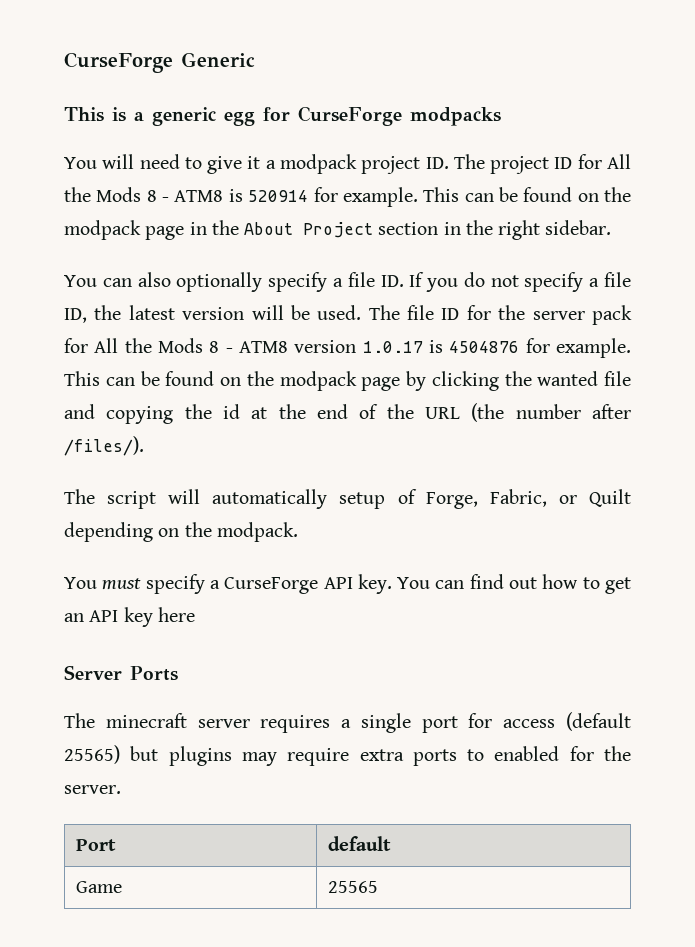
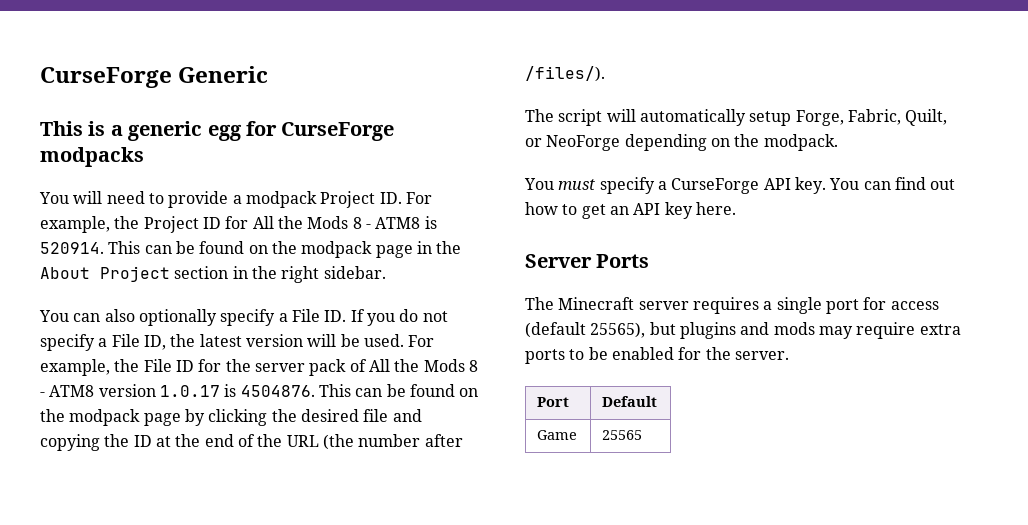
[207,154,550,174] give it a modpack project ID. The project -> [168,191,432,208] [40,216,199,233] provide a modpack Project ID. For example, the Project
[248,187,418,207] 520914 for example. -> [40,242,104,254] 520914.
[347,272,375,287] file -> [291,309,320,322] File
[604,272,631,287] file -> [111,334,140,347] File
[368,305,435,320] The file -> [408,335,435,347] [40,359,172,376] For example, the File
[64,338,88,353] for -> [349,359,367,372] of
[449,338,631,358] 4504876 for example. -> [240,385,315,397] 4504876.
[537,371,599,386] wanted -> [300,409,359,422] desired
[223,404,240,419] id -> [133,435,152,447] ID
[397,489,417,504] of -> (792, 118) none
[558,489,631,507] or Quilt -> [905,109,948,126] [525,135,621,151] Quilt, or NeoForge
[157,607,195,622] here -> [695,202,736,215] here.
[105,713,187,728] minecraft -> [558,297,635,310] Minecraft
[64,745,120,764] 25565) -> [590,322,646,338] 25565),
(232, 756) none -> [740,322,815,335] and mods
(485, 755) none -> [588,347,608,360] be
[327,836,391,851] default -> [602,396,658,407] Default

